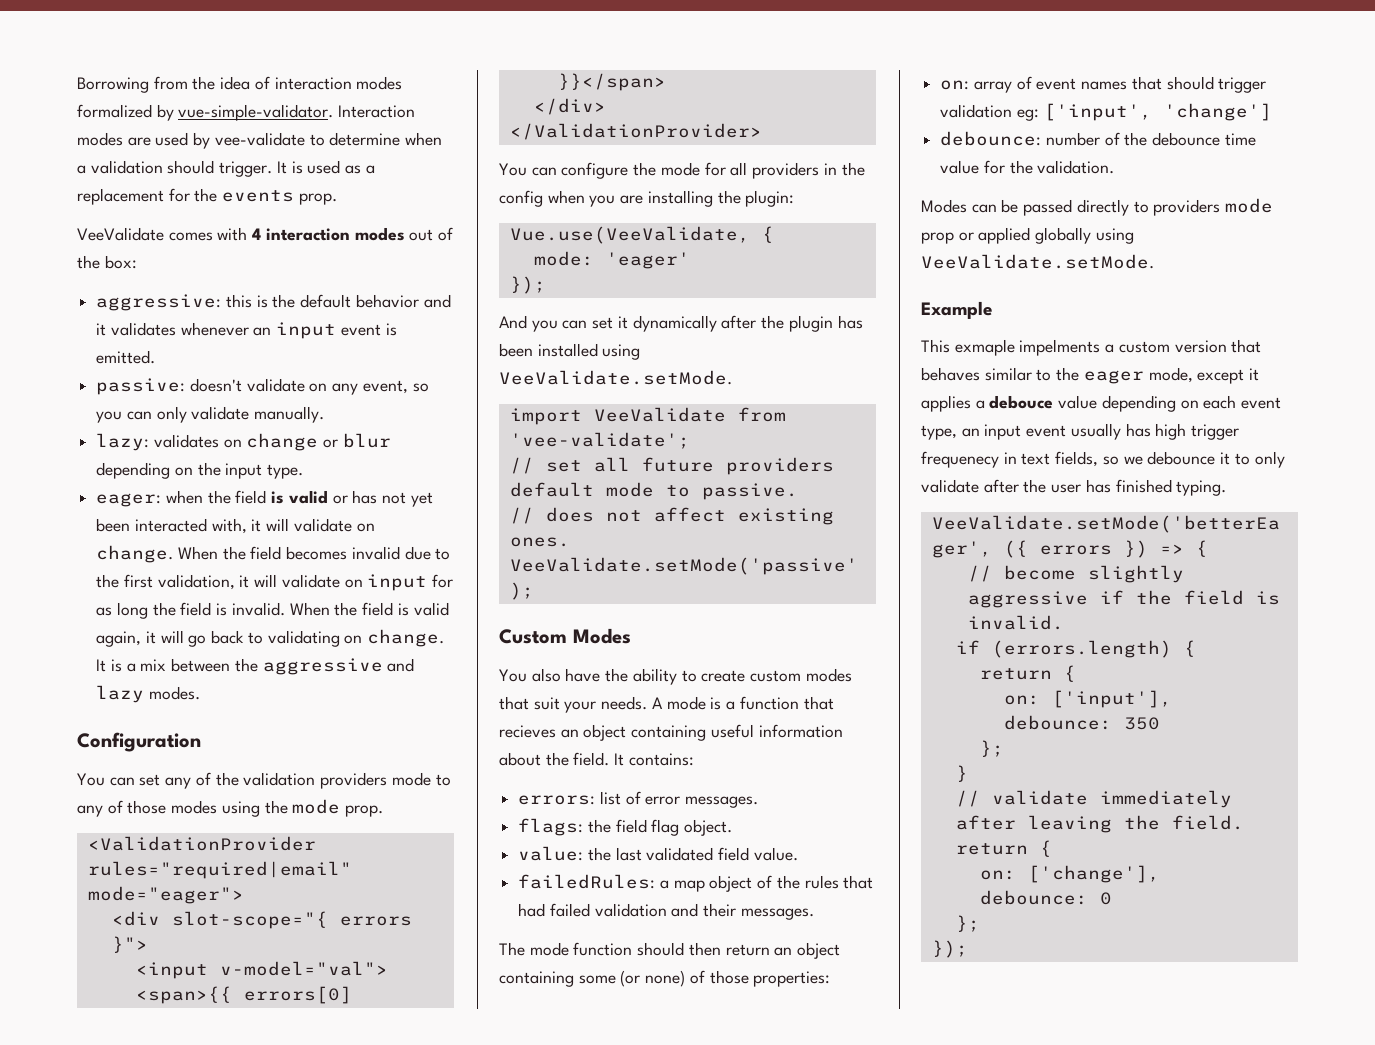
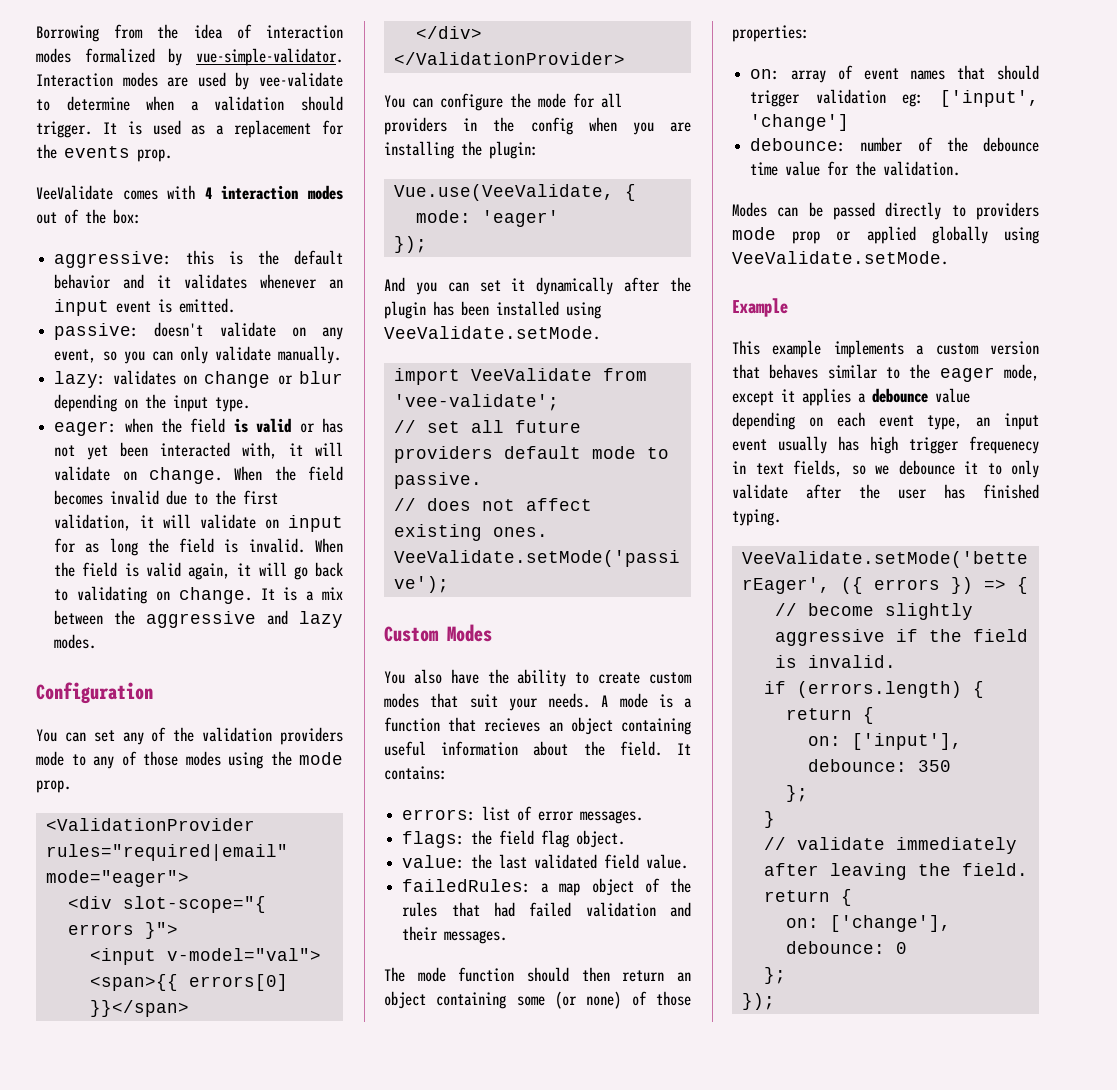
[954,339,1101,356] exmaple impelments -> [772,340,904,358] example implements
[989,395,1054,409] debouce -> [872,388,928,403] debounce

